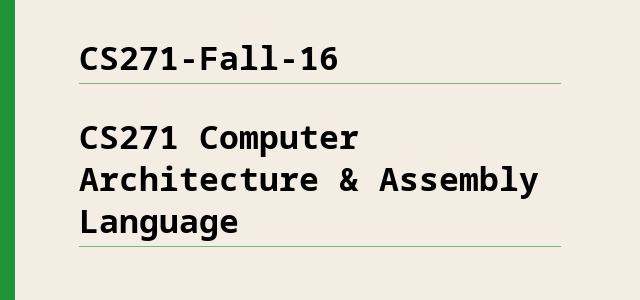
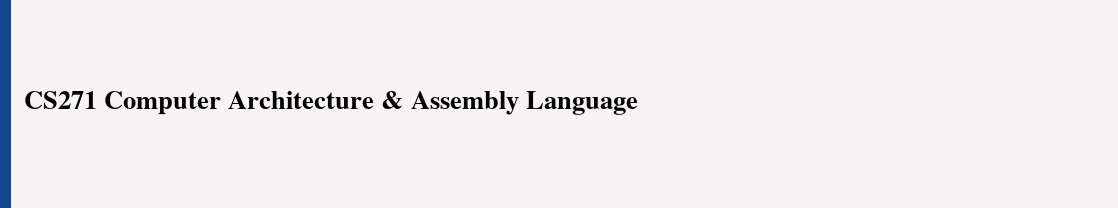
[79,45,339,70] CS271-Fall-16 // -> (24, 100) none

